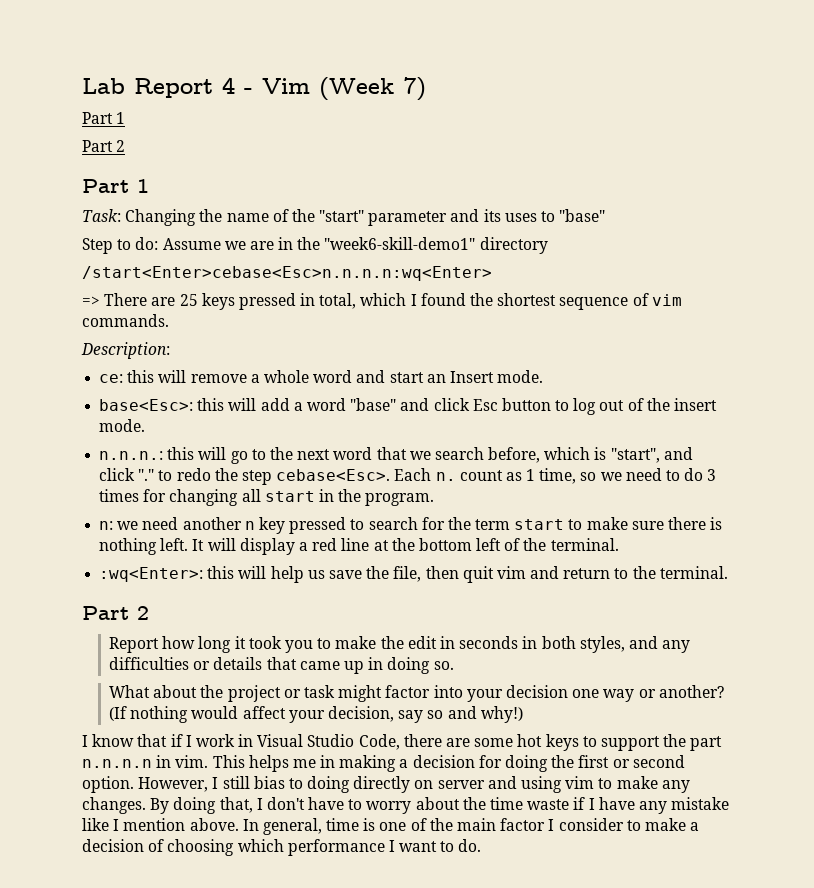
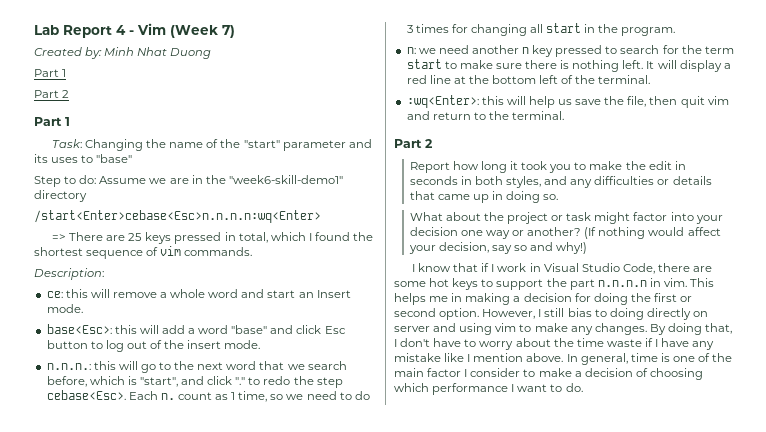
(426, 89) none -> [34,47,212,59] // Created by: Minh Nhat Duong

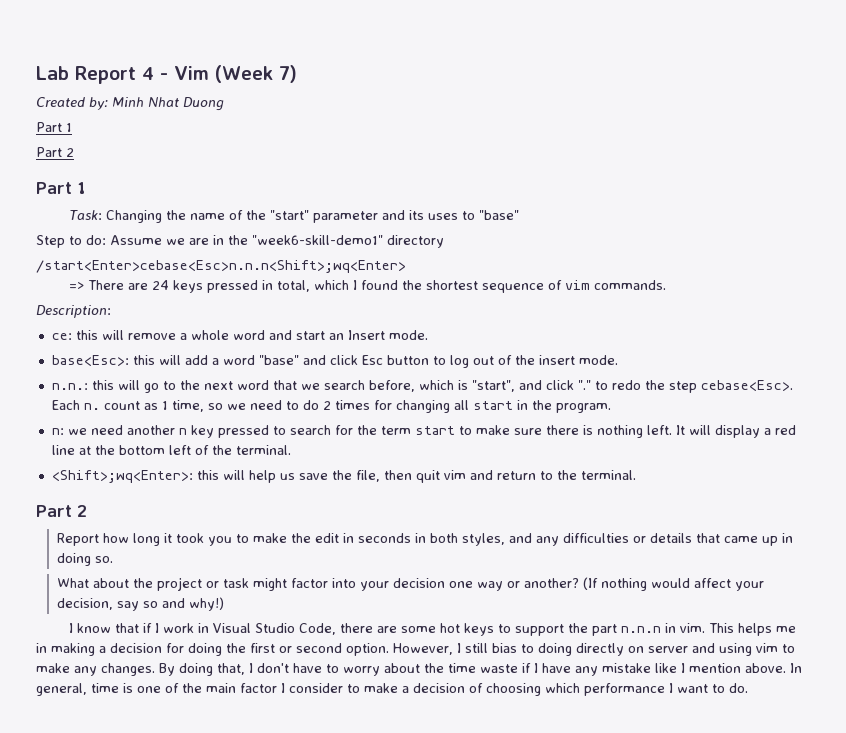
[34,210,321,223] /start<Enter>cebase<Esc>n.n.n.n:wq<Enter> -> [36,260,406,273] /start<Enter>cebase<Esc>n.n.n<Shift>;wq<Enter>
[128,233,143,241] 25 -> [151,280,169,290] 24
[46,363,91,370] n.n.n.: -> [51,383,88,390] n.n.:
[406,25,413,33] 3 -> [322,401,331,410] 2
[406,95,479,108] :wq<Enter>: -> [51,470,193,483] <Shift>;wq<Enter>:
[597,280,647,287] n.n.n.n -> [620,626,661,633] n.n.n

